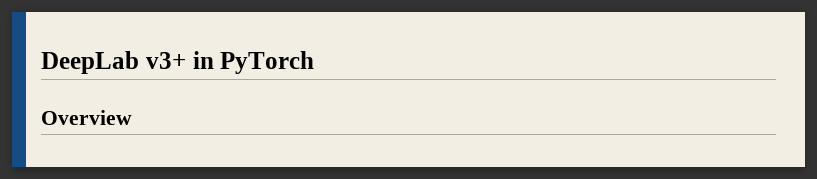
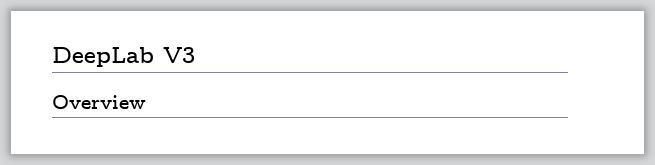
[145,51,315,74] v3+ in PyTorch -> [163,47,195,63] V3

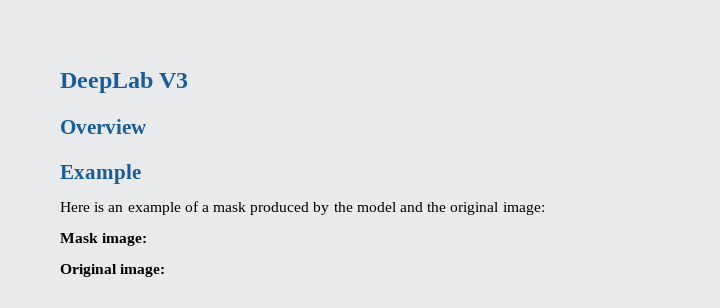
(146, 102) none -> [60,164,141,184] [60,201,545,215] [60,233,148,246] [60,264,166,277] // Example // Here is an example of a mask produced by the model and the original image: // Mask image: // Original image:

